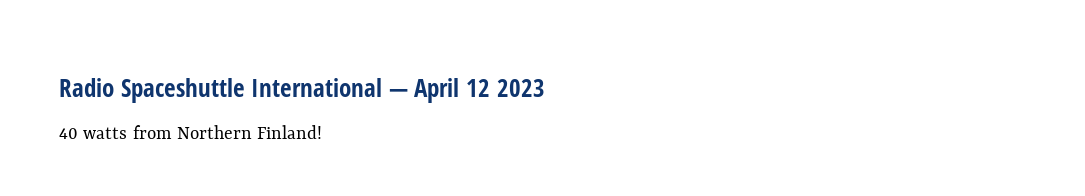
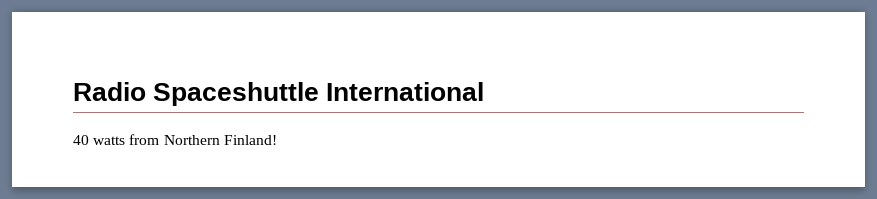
[388,78,545,103] — April 12 2023 -> (485, 91) none

